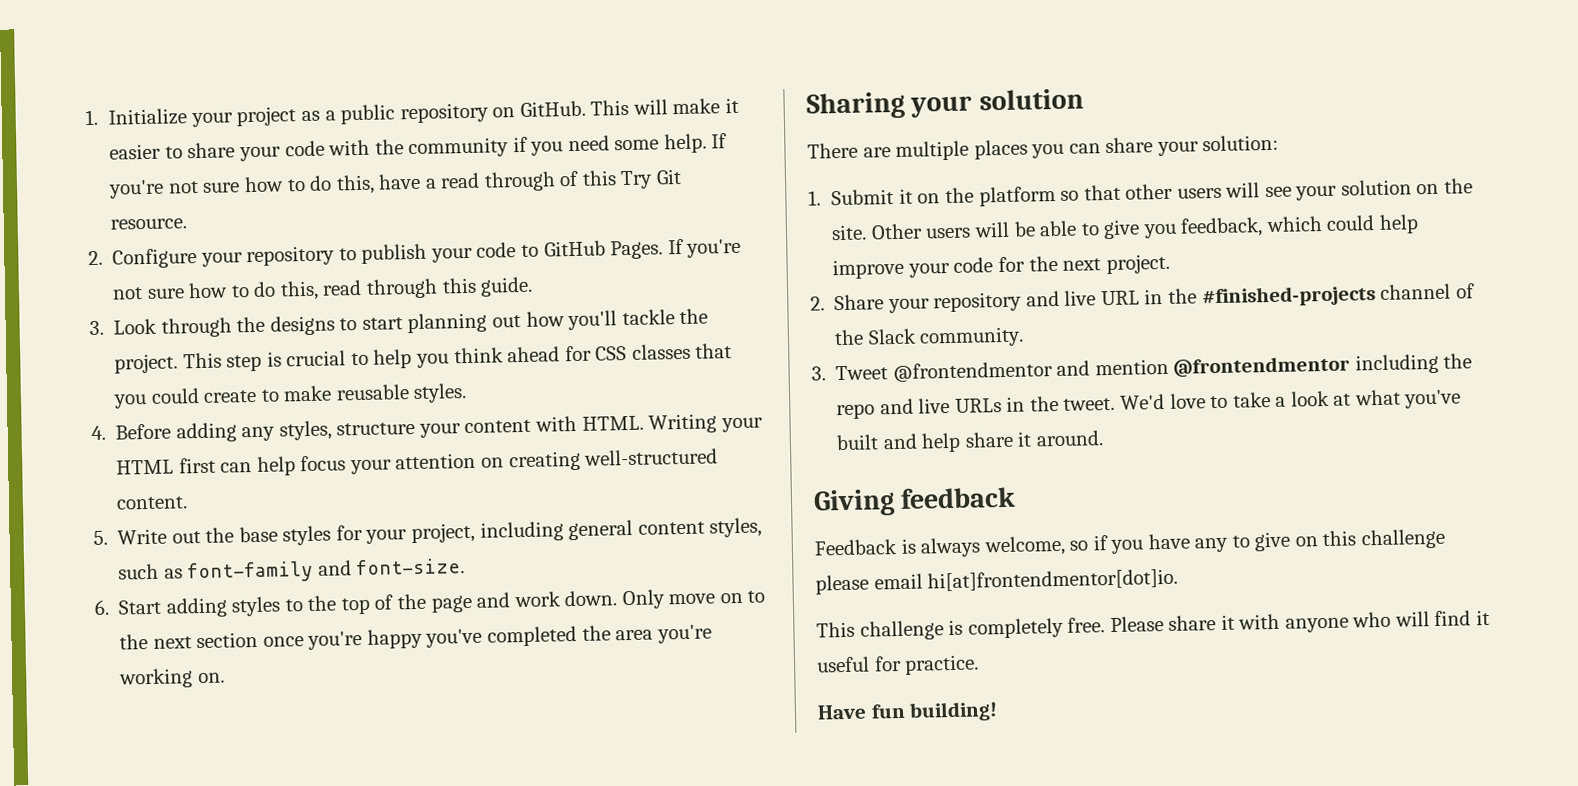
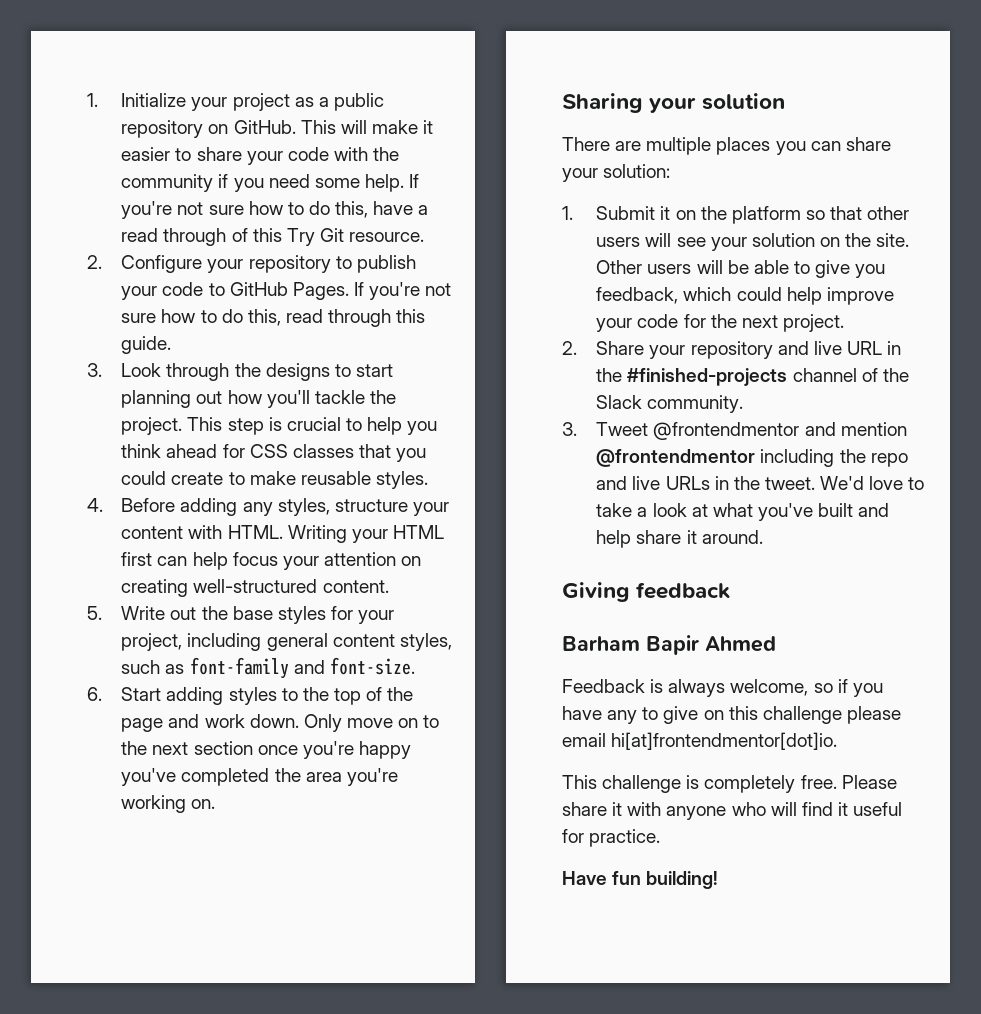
(1017, 497) none -> [562,635,776,655] // Barham Bapir Ahmed

